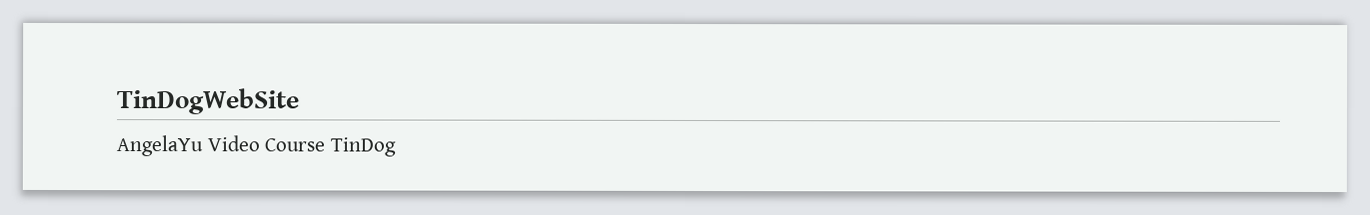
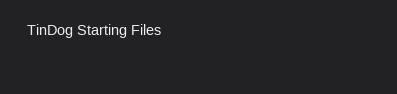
[116,88,300,115] [116,135,397,157] TinDogWebSite // AngelaYu Video Course TinDog -> [27,24,161,38] TinDog Starting Files

